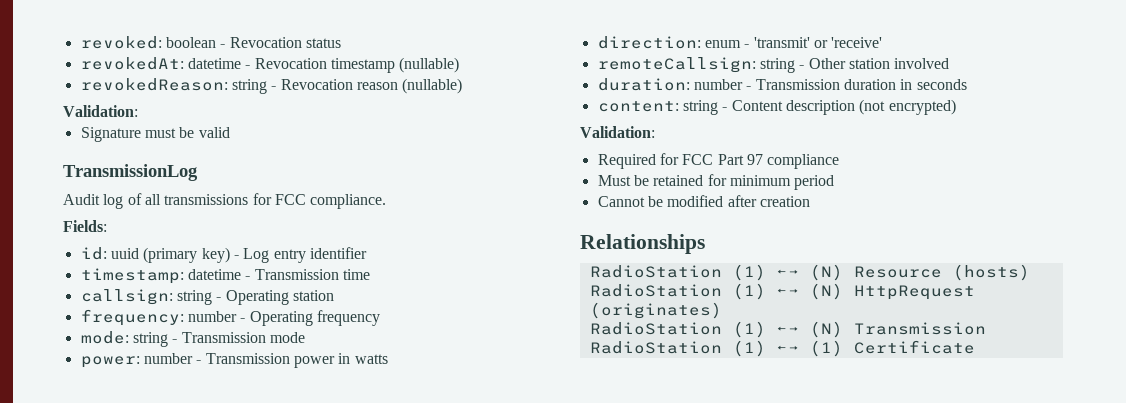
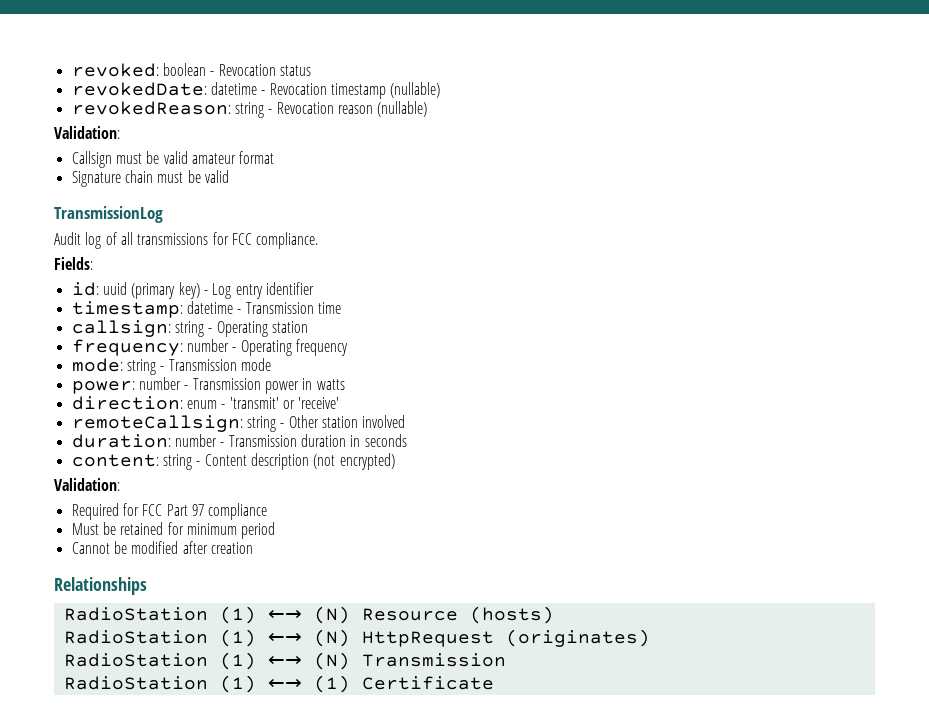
[80,57,184,70] revokedAt: -> [71,82,207,96] revokedDate:
(138, 111) none -> [71,151,275,168] // Callsign must be valid amateur format
(141, 134) none -> [124,170,153,183] chain

